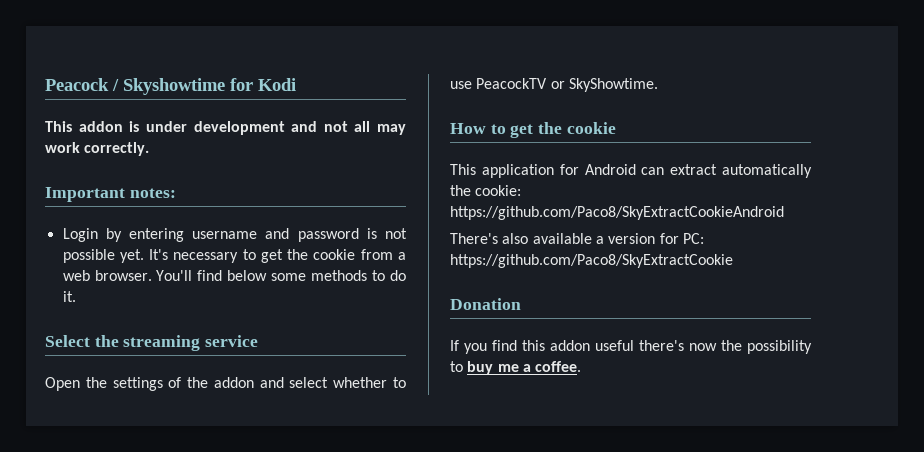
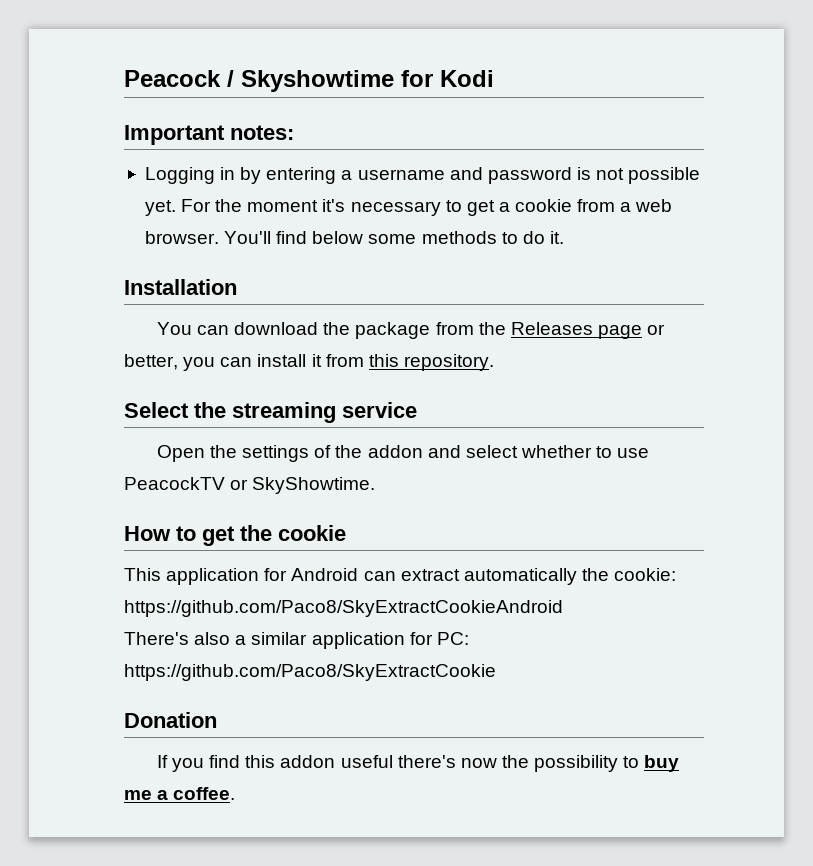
[45,121,406,135] [45,142,150,156] // This addon is under development and not all may work correctly. -> (494, 78) none
[62,228,98,242] Login -> [144,167,236,184] Logging in
(184, 235) none -> [341,170,353,180] a
[149,249,169,260] It's -> [181,199,346,212] For the moment it's
[287,249,309,260] the -> [498,202,510,212] a
(76, 296) none -> [124,279,237,295] [156,322,666,339] [124,354,494,371] // Installation // You can download the package from the Releases page or better, you can install it from this repository.
[532,233,656,244] available a version -> [235,632,405,649] a similar application

